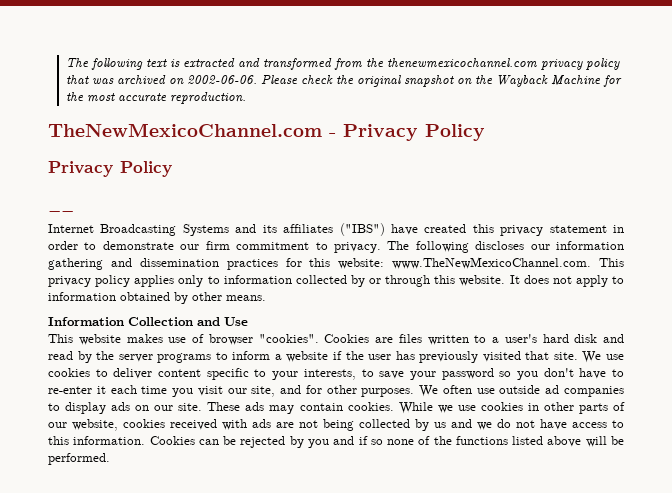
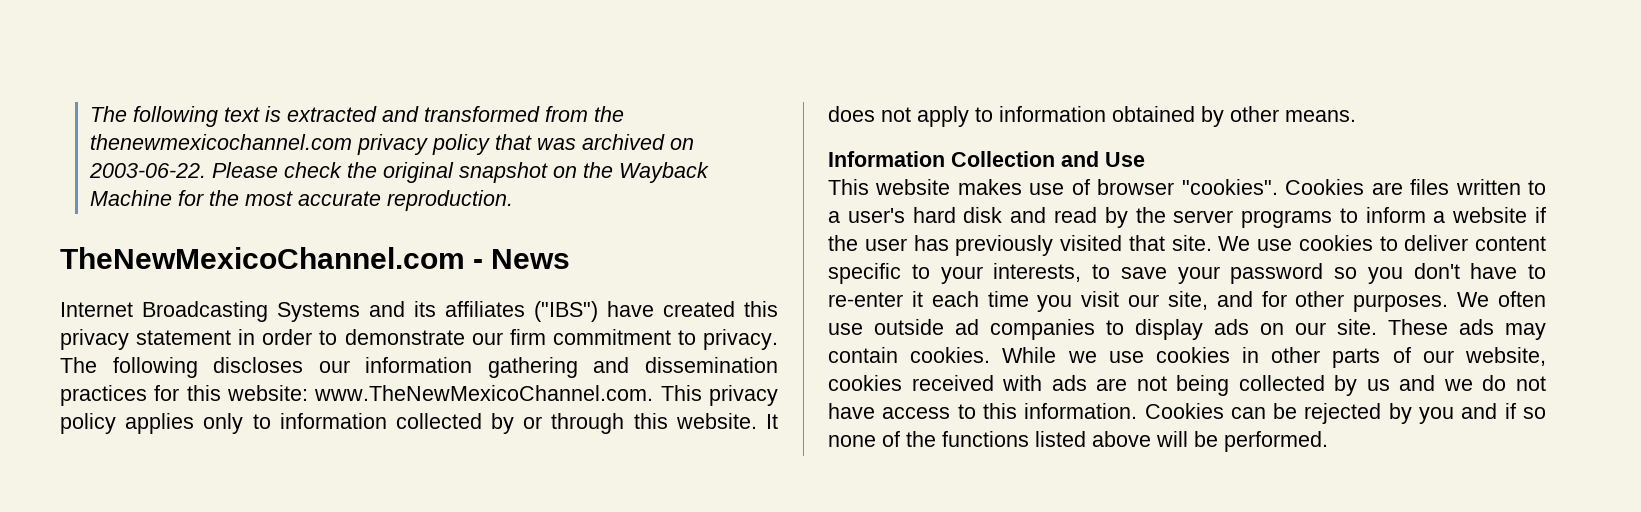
[186,75,257,84] 2002-06-06. -> [88,163,206,178] 2003-06-22.
[343,124,485,141] [48,161,172,177] [48,207,74,212] Privacy Policy // Privacy Policy // __ -> [491,249,571,269] News

